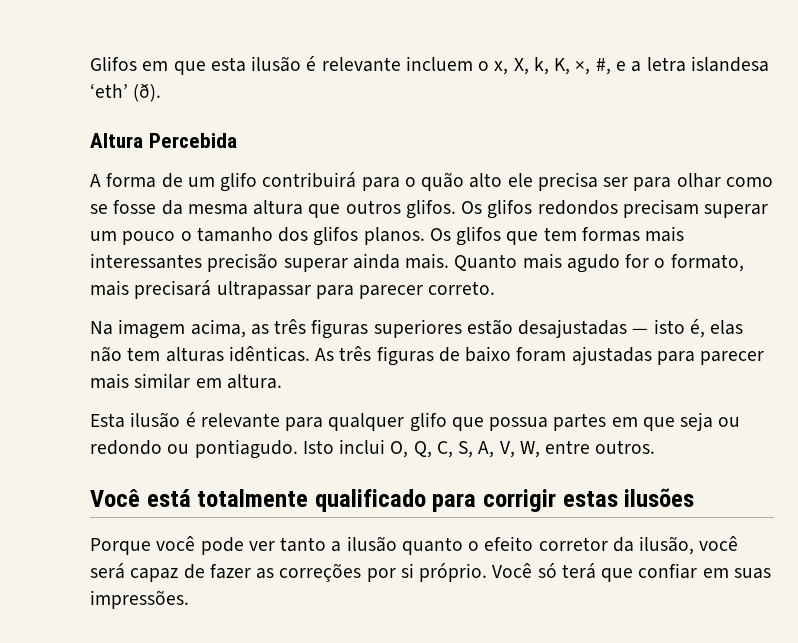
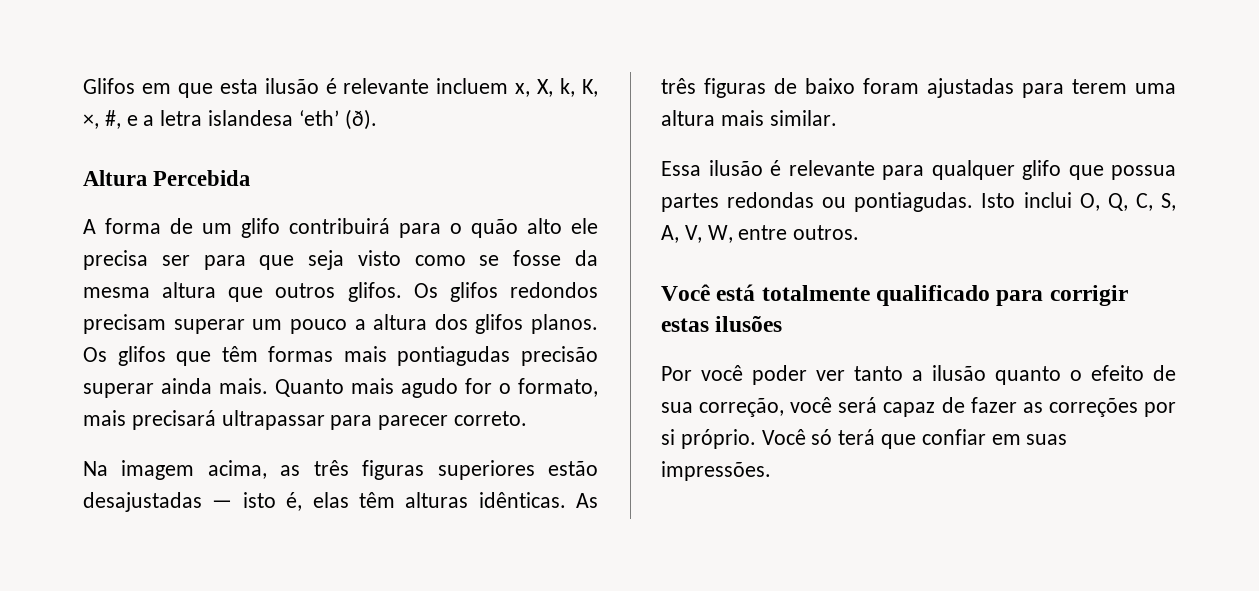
[478,61,490,71] o -> (509, 86) none
[676,173,721,188] olhar -> [259,250,401,270] que seja visto
[180,227,273,242] o tamanho -> [354,314,428,330] a altura
[543,227,577,241] tem -> [221,346,258,362] têm
[90,253,202,269] interessantes -> [397,346,511,366] pontiagudas
[90,346,161,362] não tem -> [358,492,395,508] têm
[700,351,765,365] [90,373,282,389] [90,413,125,428] parecer mais similar em altura. // Esta -> [1072,79,1176,94] [661,110,837,126] [661,161,701,176] terem uma altura mais similar. // Essa
[611,412,741,431] [90,439,298,459] em que seja ou redondo ou pontiagudo. -> [727,192,974,212] redondas ou pontiagudas.
[90,536,244,555] Porque você pode -> [661,365,807,385] Por você poder
[538,536,695,555] corretor da ilusão, -> [1153,365,1176,381] [661,398,785,417] de sua correção,

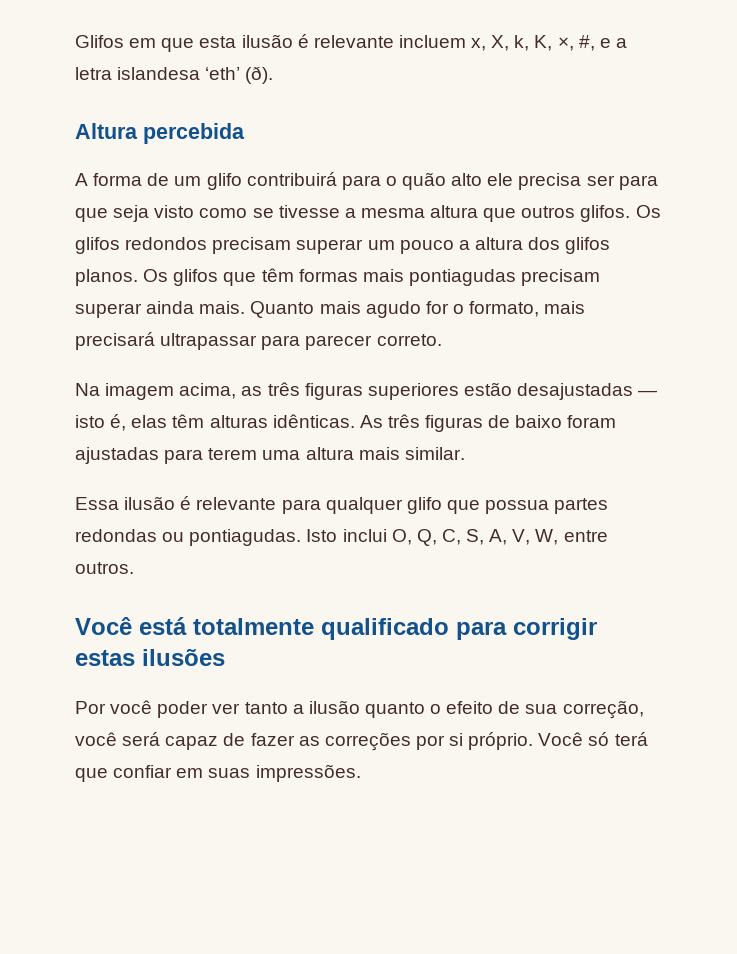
[153,170,251,186] Percebida -> [143,123,245,144] percebida
[513,250,598,266] fosse da -> [278,205,356,218] tivesse a
[521,346,598,366] precisão -> [521,269,601,286] precisam

